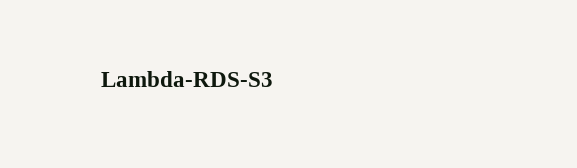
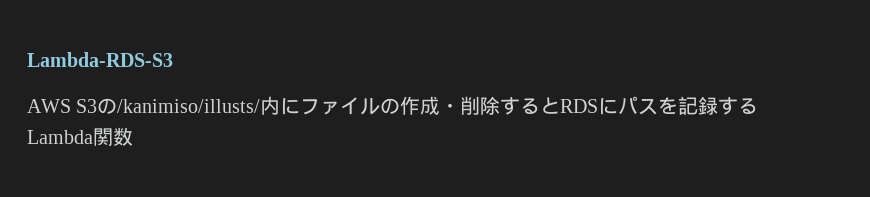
(273, 79) none -> [27,96,759,115] [27,127,133,146] // AWS S3の/kanimiso/illusts/内にファイルの作成・削除するとRDSにパスを記録するLambda関数

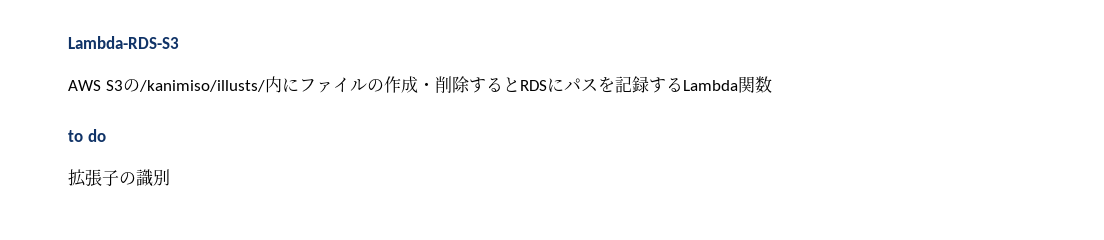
(133, 136) none -> [68,129,106,142] [68,169,170,187] // to do // 拡張子の識別

